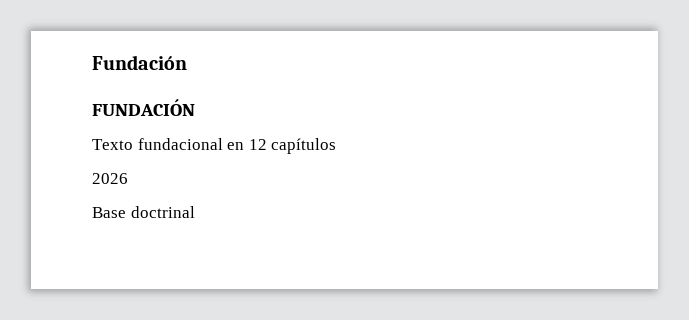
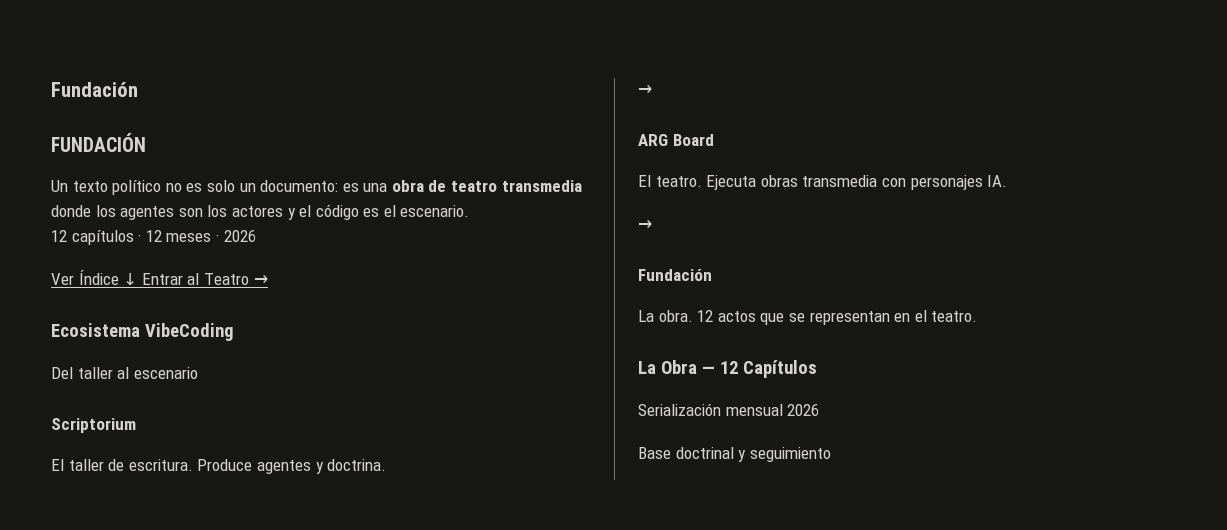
[92,138,337,154] Texto fundacional en 12 capítulos // -> [51,180,582,195] [51,204,470,220] [51,230,256,245] [51,270,268,285] [51,323,234,341] [51,367,198,379] [51,418,136,433] [51,459,387,474] [638,85,652,95] [638,134,714,146] [638,175,1008,190] [638,220,652,230] [638,269,712,281] [638,310,978,325] [638,360,817,378] [638,403,783,416] Un texto político no es solo un documento: es una obra de teatro transmedia donde los agentes son los actores y el código es el escenario. // 12 capítulos · 12 meses · 2026 // Ver Índice ↓ Entrar al Teatro → // Ecosistema VibeCoding // Del taller al escenario // Scriptorium // El taller de escritura. Produce agentes y doctrina. // → // ARG Board // El teatro. Ejecuta obras transmedia con personajes IA. // → // Fundación // La obra. 12 actos que se representan en el teatro. // La Obra — 12 Capítulos // Serialización mensual
(195, 212) none -> [738,447,831,462] y seguimiento

